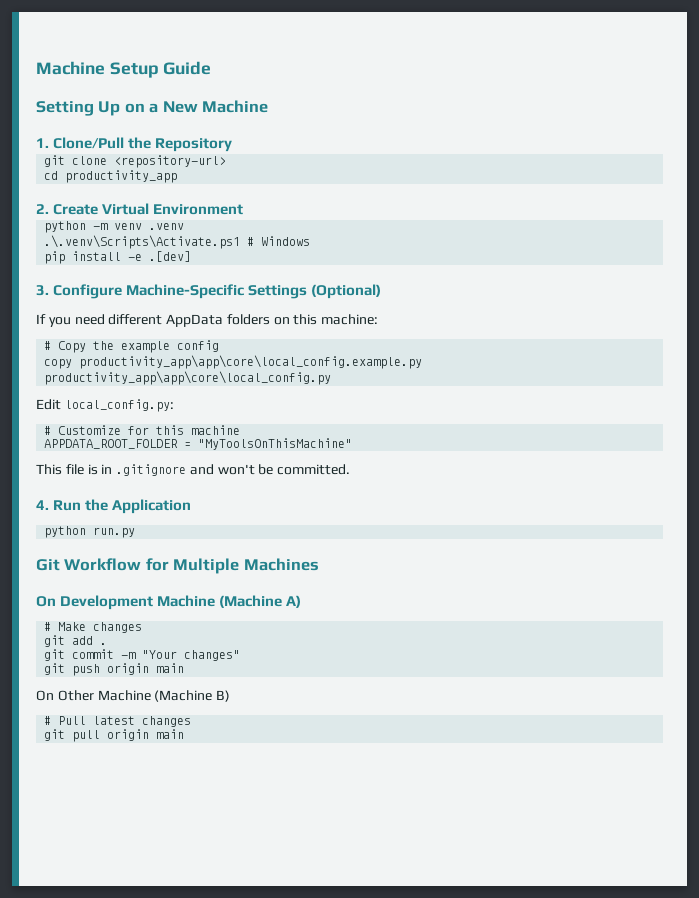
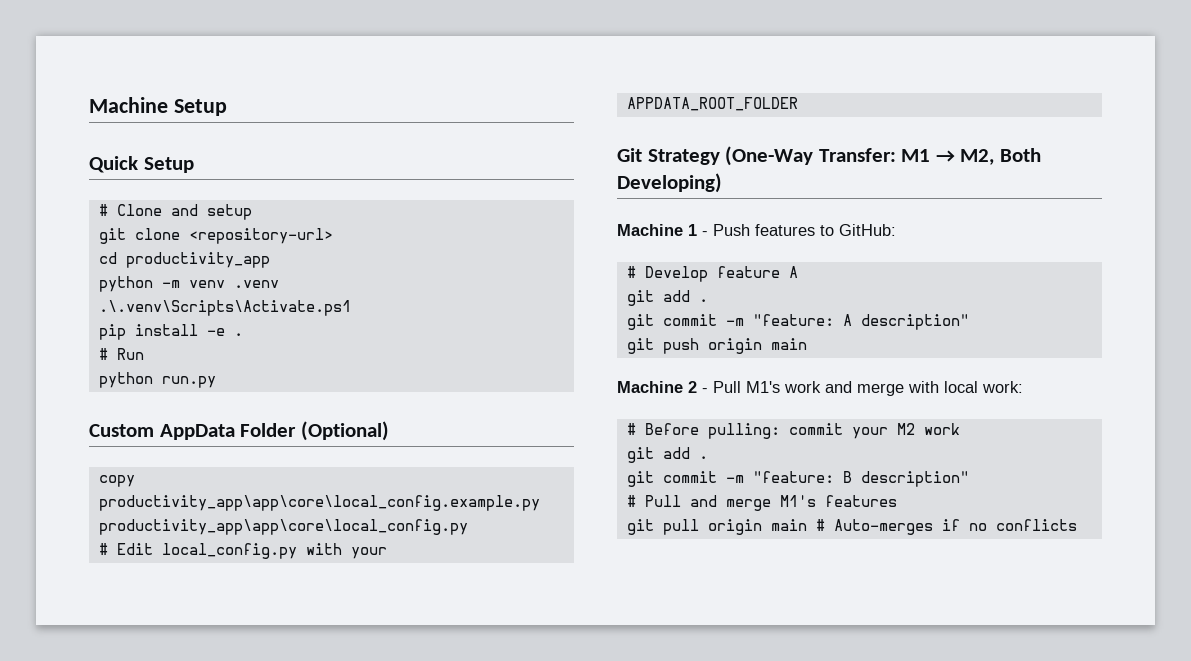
[163,61,212,75] [36,100,269,116] [36,137,233,152] Guide // Setting Up on a New Machine // 1. Clone/Pull the Repository -> [89,156,194,173] [98,204,252,220] // Quick Setup // # Clone and setup
[36,203,244,215] // 2. Create Virtual Environment -> (270, 260) none
[247,236,311,246] # Windows -> (351, 308) none
[149,251,192,262] [36,284,382,299] [36,314,379,327] [44,340,220,353] [44,355,423,369] [44,371,332,385] [36,399,174,412] [44,425,241,435] [44,438,353,450] [36,464,351,476] [36,499,192,514] [44,526,136,538] [36,558,319,574] [36,595,302,610] [44,622,143,633] [44,635,108,647] [44,649,241,661] .[dev] // 3. Configure Machine-Specific Settings (Optional) // If you need different AppData folders on this machine: // # Copy the example config // copy productivity_app\app\core\local_config.example.py productivity_app\app\core\local_config.py // Edit local_config.py: // # Customize for this machine // APPDATA_ROOT_FOLDER = "MyToolsOnThisMachine" // This file is in .gitignore and won't be committed. // 4. Run the Application // python run.py // Git Workflow for Multiple Machines // On Development Machine (Machine A) // # Make changes // git add . // git commit -m "Your changes" -> [233,333,243,336] [98,348,144,360] [98,372,216,388] [89,421,389,441] [98,475,135,487] [98,495,540,511] [98,519,468,535] [98,543,387,559] [626,97,798,111] [617,146,1041,166] [617,173,722,193] [617,224,896,236] [626,266,798,282] [626,290,708,306] [626,314,969,330] . // # Run // python run.py // Custom AppData Folder (Optional) // copy productivity_app\app\core\local_config.example.py productivity_app\app\core\local_config.py // # Edit local_config.py with your APPDATA_ROOT_FOLDER // Git Strategy (One-Way Transfer: M1 → M2, Both Developing) // Machine 1 - Push features to GitHub: // # Develop feature A // git add . // git commit -m "feature: A description"
[36,690,231,702] [44,716,192,727] On Other Machine (Machine B) // # Pull latest changes -> [617,381,1023,396] [626,423,960,439] [626,447,708,463] [626,471,969,487] [626,495,897,511] Machine 2 - Pull M1's work and merge with local work: // # Before pulling: commit your M2 work // git add . // git commit -m "feature: B description" // # Pull and merge M1's features
(185, 734) none -> [815,519,1077,535] # Auto-merges if no conflicts

